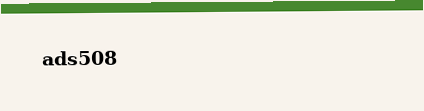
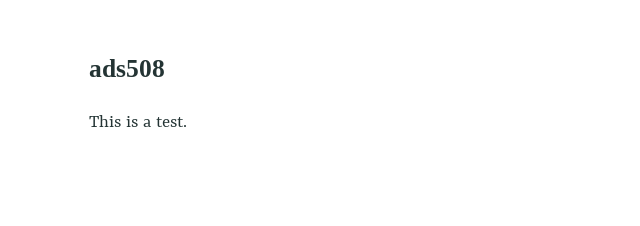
(118, 58) none -> [89,115,187,127] // This is a test.

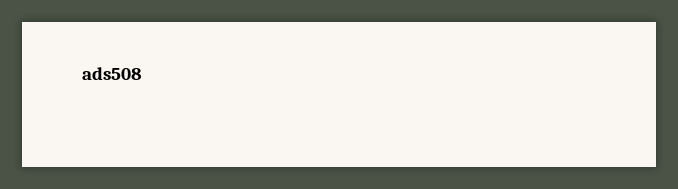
[89,115,187,127] // This is a test. -> (142, 73) none

